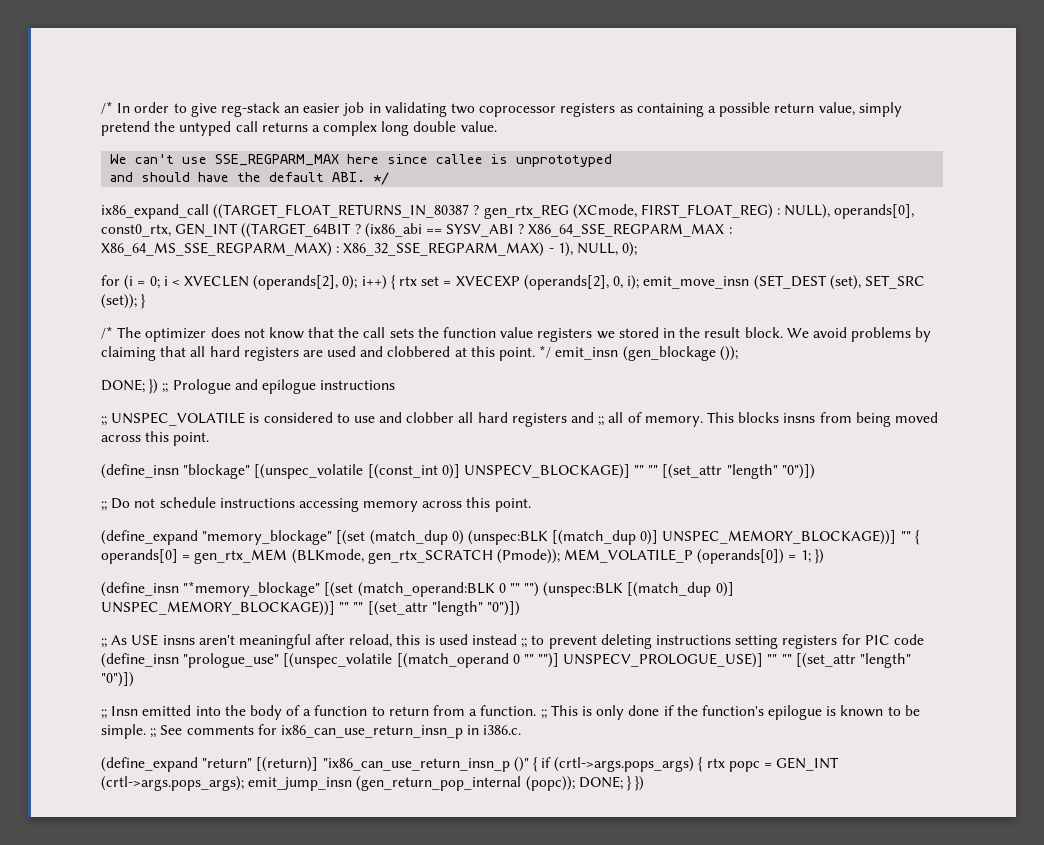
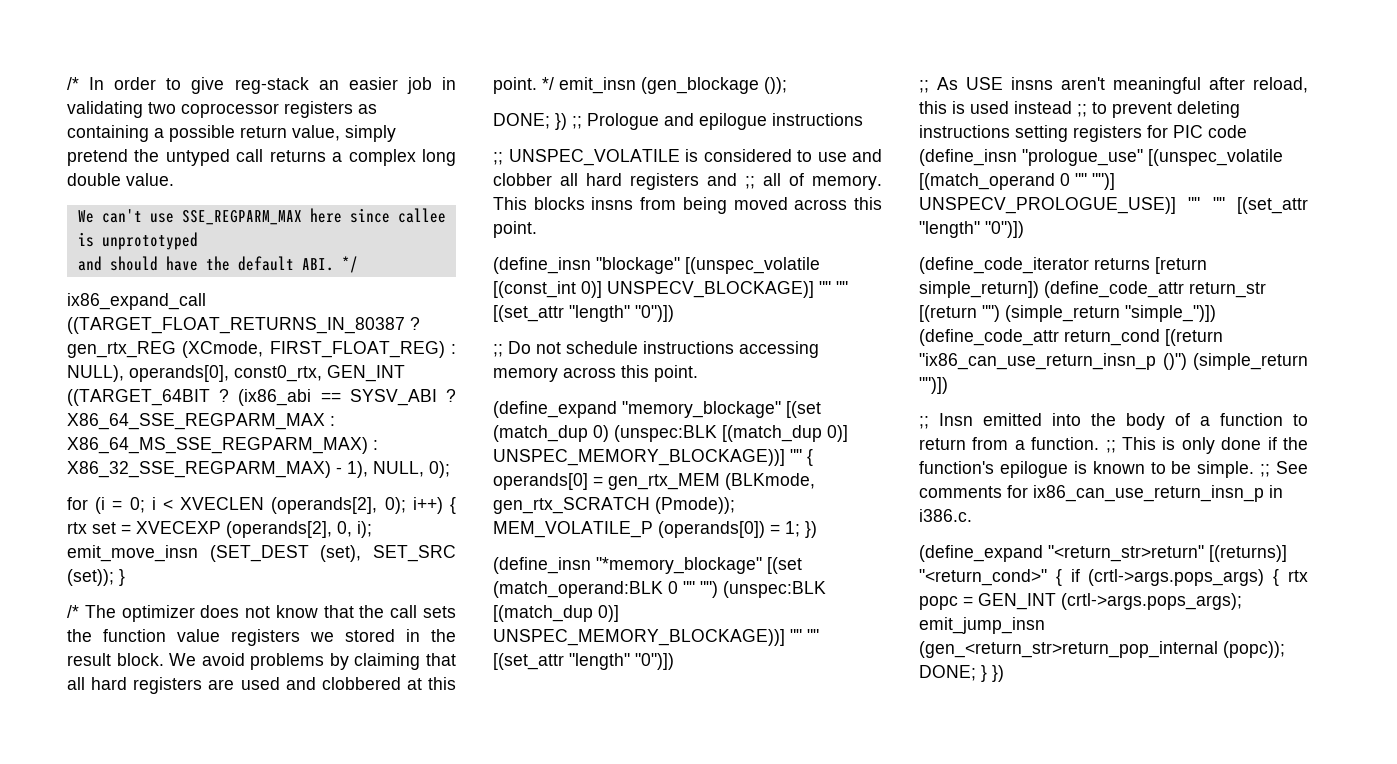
(134, 679) none -> [919,257,1207,274] [919,281,1266,298] [919,305,1216,322] [919,329,1223,346] [919,353,1308,370] [919,377,948,394] // (define_code_iterator returns [return simple_return]) (define_code_attr return_str [(return "") (simple_return "simple_")]) (define_code_attr return_cond [(return "ix86_can_use_return_insn_p ()") (simple_return "")])
[202,757,529,772] "return" [(return)] "ix86_can_use_return_insn_p ()" -> [1048,545,1287,562] [919,569,1047,586] "<return_str>return" [(returns)] "<return_cond>"
[356,776,522,791] (gen_return_pop_internal -> [919,641,1218,658] (gen_<return_str>return_pop_internal

